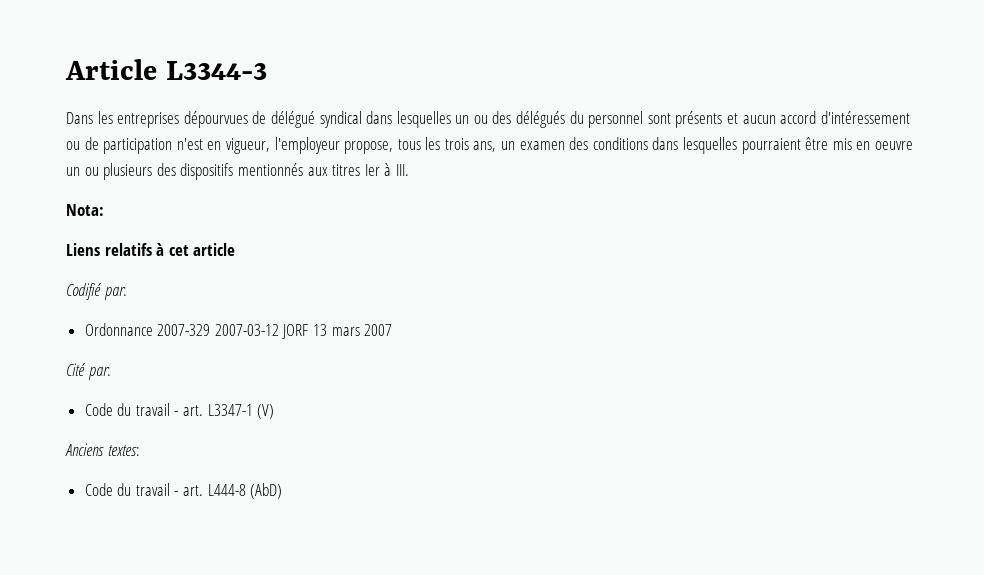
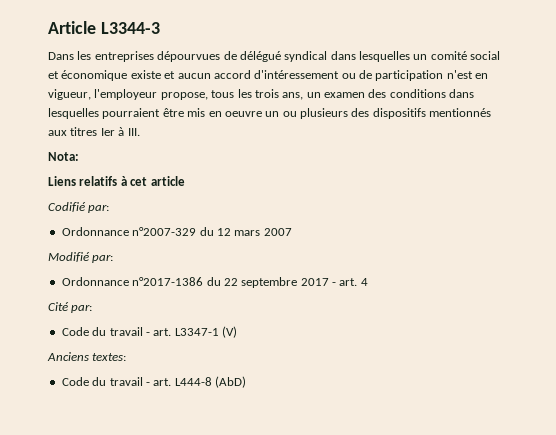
[473,111,723,128] ou des délégués du personnel sont présents -> [430,51,501,60] [48,70,161,81] comité social et économique existe
[157,324,393,339] 2007-329 2007-03-12 JORF 13 mars 2007 -> [132,227,292,236] [48,252,114,263] [61,277,368,288] n°2007-329 du 12 mars 2007 // Modifié par: // Ordonnance n°2017-1386 du 22 septembre 2017 - art. 4

